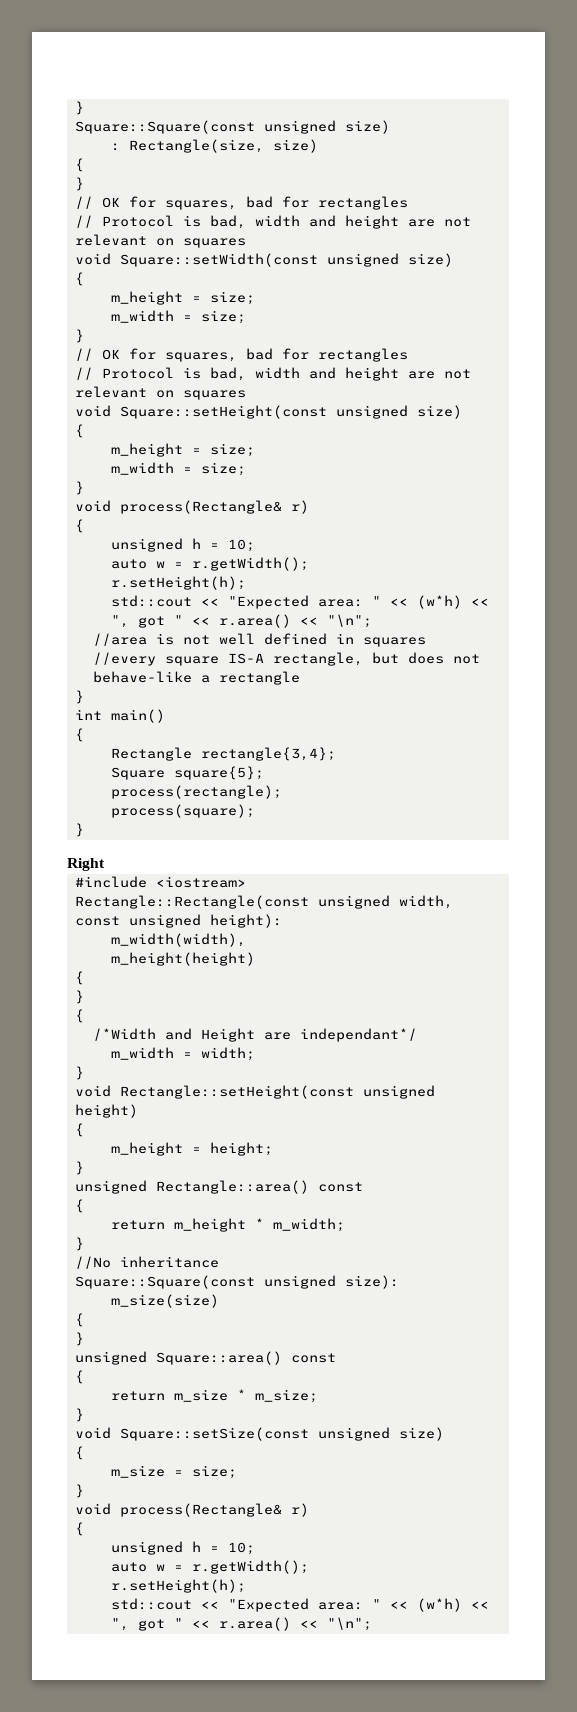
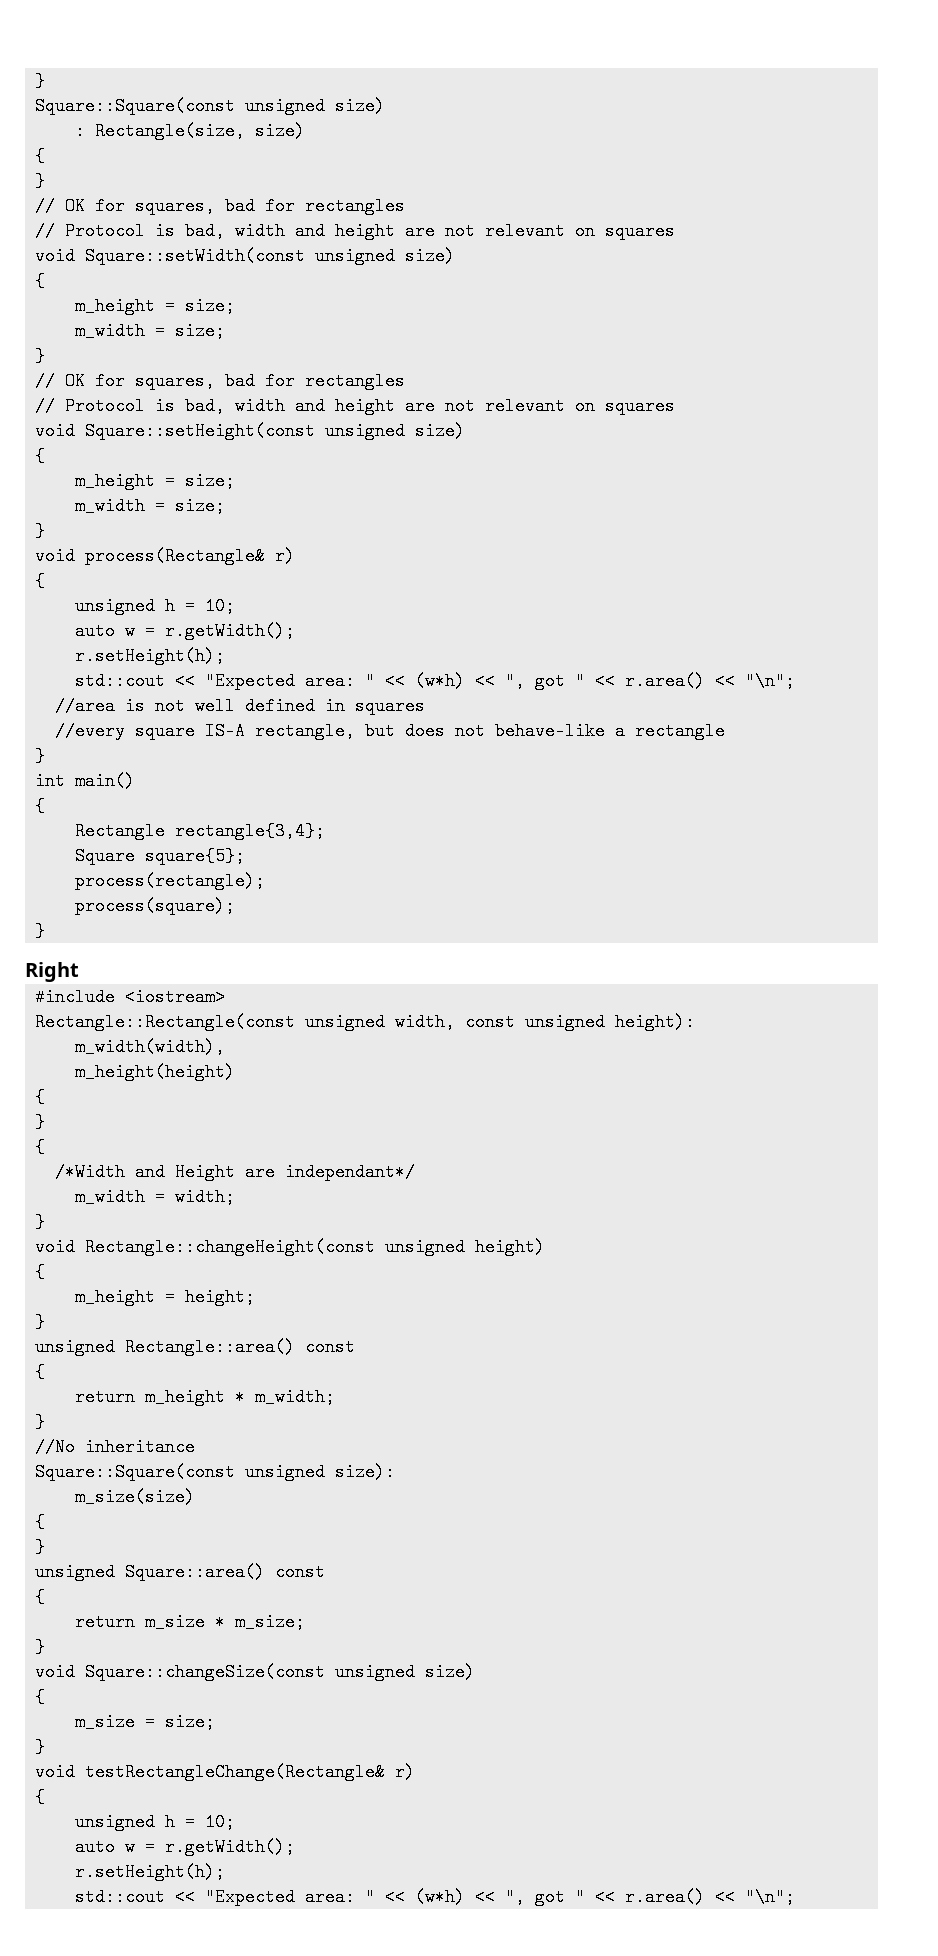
[120,1085,355,1099] Rectangle::setHeight(const -> [84,1238,375,1256] Rectangle::changeHeight(const
[120,1427,310,1441] Square::setSize(const -> [84,1663,325,1681] Square::changeSize(const
[120,1503,283,1517] process(Rectangle& -> [84,1763,385,1781] testRectangleChange(Rectangle&

